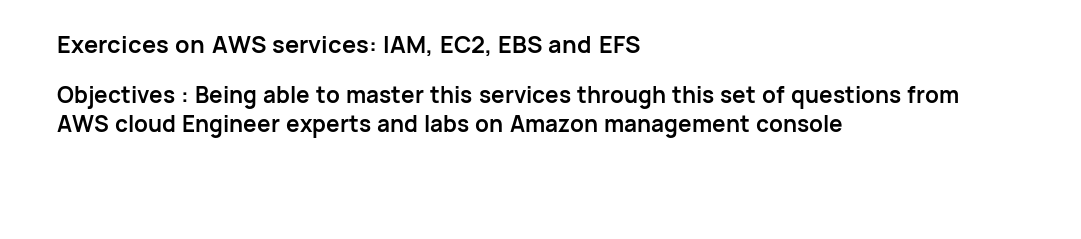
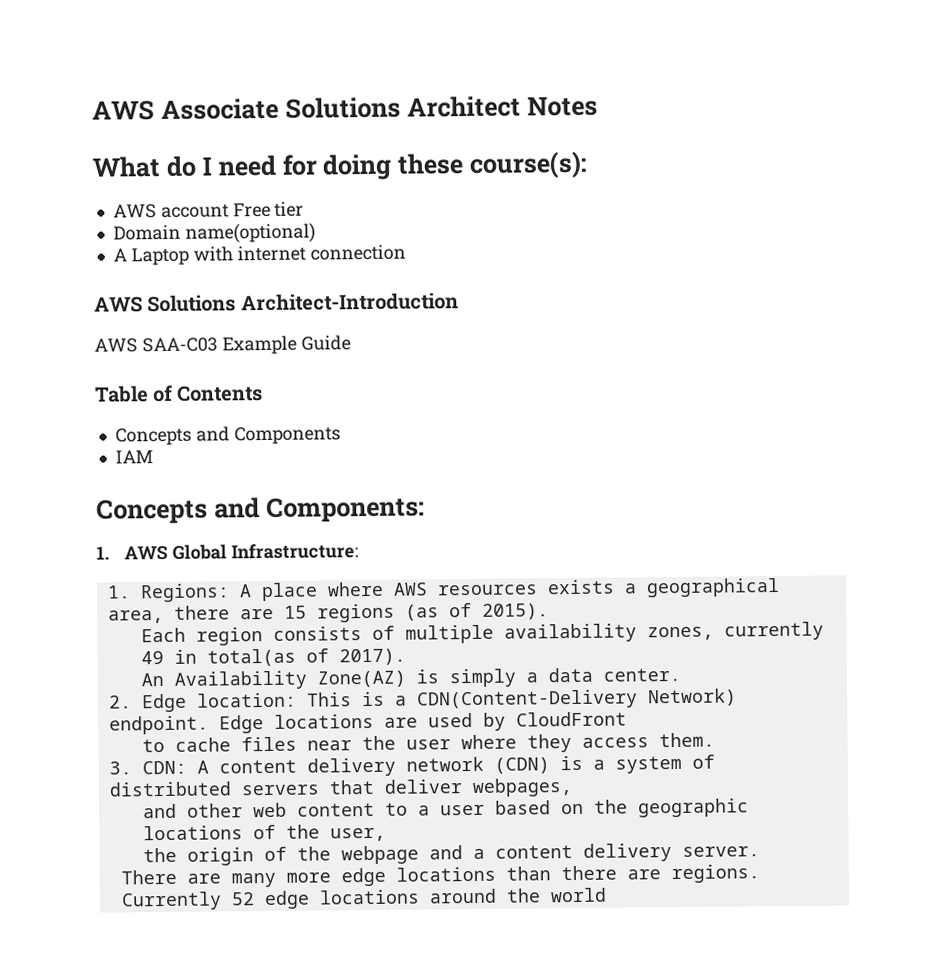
[57,36,640,57] [57,86,959,109] [57,115,843,138] Exercices on AWS services: IAM, EC2, EBS and EFS // Objectives : Being able to master this services through this set of questions from AWS cloud Engineer experts and labs on Amazon management console -> [92,95,598,121] [92,150,589,181] [112,201,305,219] [112,222,316,244] [112,244,407,266] [94,292,459,313] [94,335,351,355] [95,384,263,403] [114,426,341,446] [114,450,153,464] [96,496,425,525] [96,543,359,561] [106,577,780,603] [107,602,549,624] [140,621,824,646] [140,648,406,667] [140,667,681,690] [108,688,737,713] [108,711,627,735] [141,732,715,753] [108,754,715,777] [108,778,573,797] [142,798,749,819] [142,824,386,842] [142,843,760,866] [120,864,760,888] [120,887,607,911] AWS Associate Solutions Architect Notes // What do I need for doing these course(s): // AWS account Free tier // Domain name(optional) // A Laptop with internet connection // AWS Solutions Architect-Introduction // AWS SAA-C03 Example Guide // Table of Contents // Concepts and Components // IAM // Concepts and Components: // 1. AWS Global Infrastructure: // 1. Regions: A place where AWS resources exists a geographical area, there are 15 regions (as of 2015). // Each region consists of multiple availability zones, currently 49 in total(as of 2017). // An Availability Zone(AZ) is simply a data center. // 2. Edge location: This is a CDN(Content-Delivery Network) endpoint. Edge locations are used by CloudFront // to cache files near the user where they access them. // 3. CDN: A content delivery network (CDN) is a system of distributed servers that deliver webpages, // and other web content to a user based on the geographic locations of the user, // the origin of the webpage and a content delivery server. // There are many more edge locations than there are regions. Currently 52 edge locations around the world

